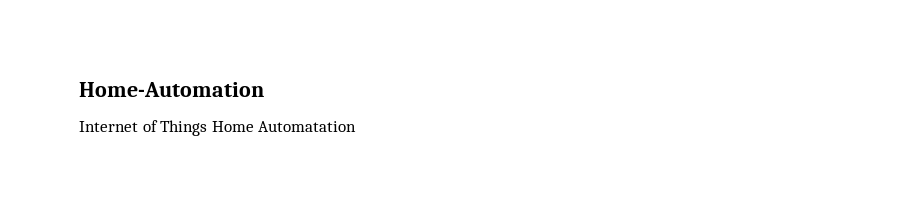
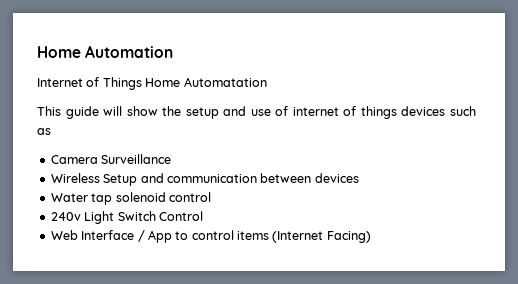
[79,82,264,97] Home-Automation -> [37,45,174,58] Home Automation
(357, 126) none -> [37,106,477,119] [37,128,51,135] [50,154,172,164] [50,173,359,186] [50,192,211,205] [50,211,203,224] [50,230,371,243] // This guide will show the setup and use of internet of things devices such as // Camera Surveillance // Wireless Setup and communication between devices // Water tap solenoid control // 240v Light Switch Control // Web Interface / App to control items (Internet Facing)

